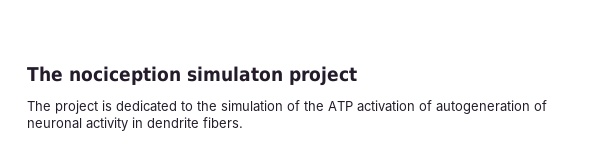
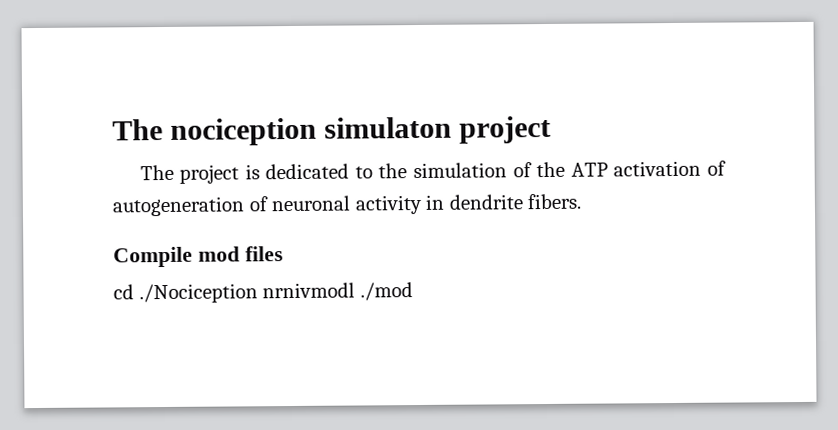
(243, 122) none -> [113,246,283,268] [113,282,413,304] // Compile mod files // cd ./Nociception nrnivmodl ./mod

